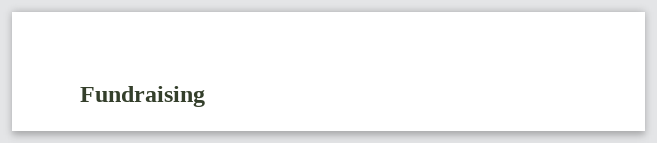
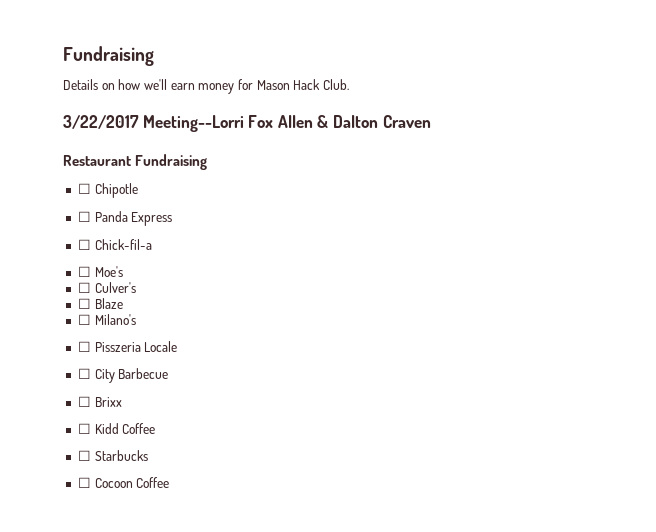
[80,86,205,107] Fundraising -> [63,46,154,66] [63,79,349,94] [63,115,431,132] [63,154,208,170] [77,183,138,198] [77,211,173,226] [77,239,152,250] [77,266,123,277] [77,282,136,293] [77,298,123,309] [77,314,136,325] [77,341,178,352] [77,368,169,383] [77,396,122,407] [77,423,156,434] [77,450,148,461] [77,477,170,488] Fundraising // Details on how we'll earn money for Mason Hack Club. // 3/22/2017 Meeting--Lorri Fox Allen & Dalton Craven // Restaurant Fundraising // ☐ Chipotle // ☐ Panda Express // ☐ Chick-fil-a // ☐ Moe's // ☐ Culver's // ☐ Blaze // ☐ Milano's // ☐ Pisszeria Locale // ☐ City Barbecue // ☐ Brixx // ☐ Kidd Coffee // ☐ Starbucks // ☐ Cocoon Coffee

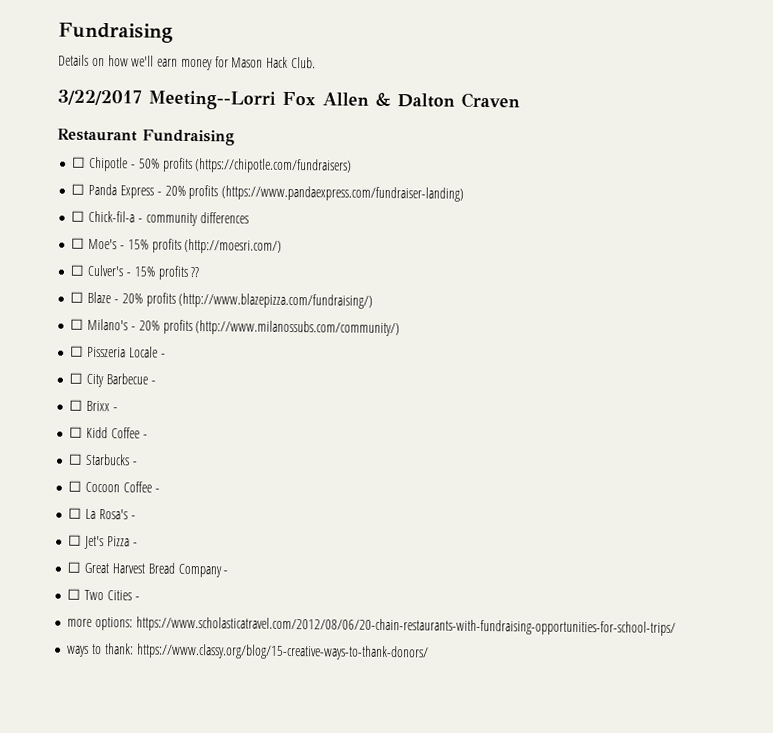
(138, 190) none -> [130,157,353,174] - 50% profits (https://chipotle.com/fundraisers)
(173, 219) none -> [156,184,465,202] - 20% profits (https://www.pandaexpress.com/fundraiser-landing)
(152, 244) none -> [137,212,249,227] - community differences
[77,282,136,293] [77,298,123,309] [77,314,136,325] // ☐ Culver's // ☐ Blaze // ☐ Milano's -> [119,238,283,254] [70,264,201,280] [70,291,374,309] [70,318,401,337] - 15% profits (http://moesri.com/) // ☐ Culver's - 15% profits ?? // ☐ Blaze - 20% profits (http://www.blazepizza.com/fundraising/) // ☐ Milano's - 20% profits (http://www.milanossubs.com/community/)
(178, 346) none -> [160,353,166,358] -
(169, 373) none -> [150,380,156,385] -
(122, 402) none -> [112,407,118,412] -
(156, 428) none -> [142,434,148,439] -
(148, 455) none -> [131,461,138,466] -
(170, 482) none -> [154,488,160,493] [68,507,136,520] [68,534,138,550] [67,561,229,578] [67,588,140,601] [67,616,676,636] [66,643,429,661] - // ☐ La Rosa's - // ☐ Jet's Pizza - // ☐ Great Harvest Bread Company - // ☐ Two Cities - // more options: https://www.scholasticatravel.com/2012/08/06/20-chain-restaurants-with-fundraising-opportunities-for-school-trips/ // ways to thank: https://www.classy.org/blog/15-creative-ways-to-thank-donors/

